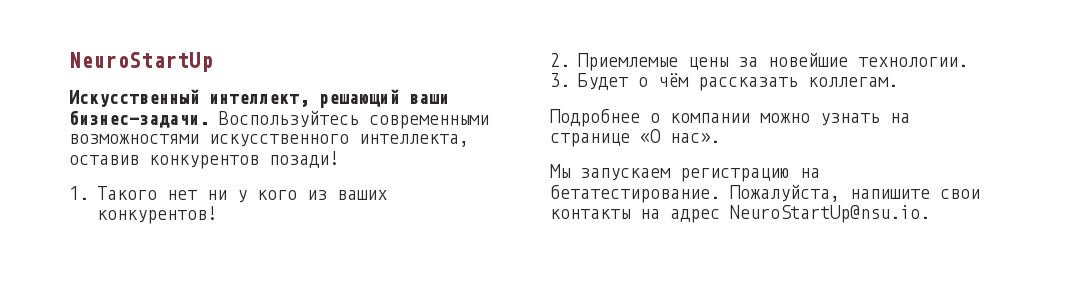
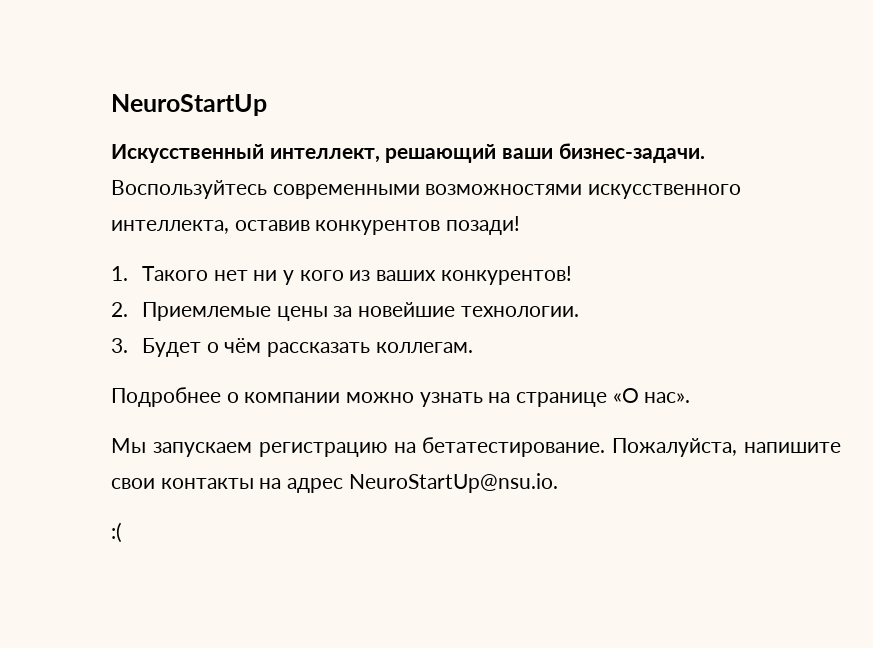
(930, 214) none -> [111,522,122,543] // :(

